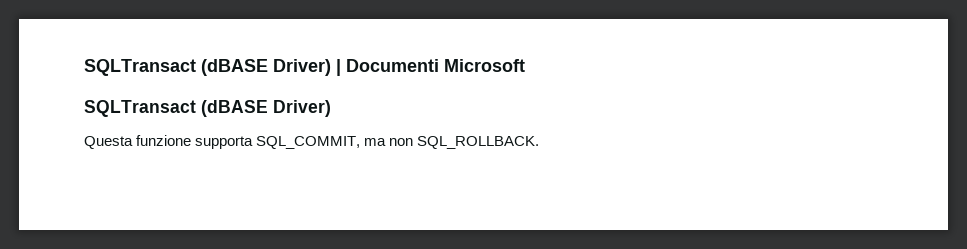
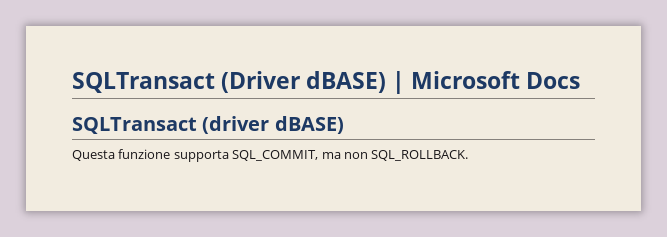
[84,59,439,76] SQLTransact (dBASE Driver) | Documenti -> [72,71,406,94] SQLTransact (Driver dBASE) |
[84,100,331,117] // SQLTransact (dBASE Driver) -> [526,72,581,89] [72,116,344,134] Docs // SQLTransact (driver dBASE)

